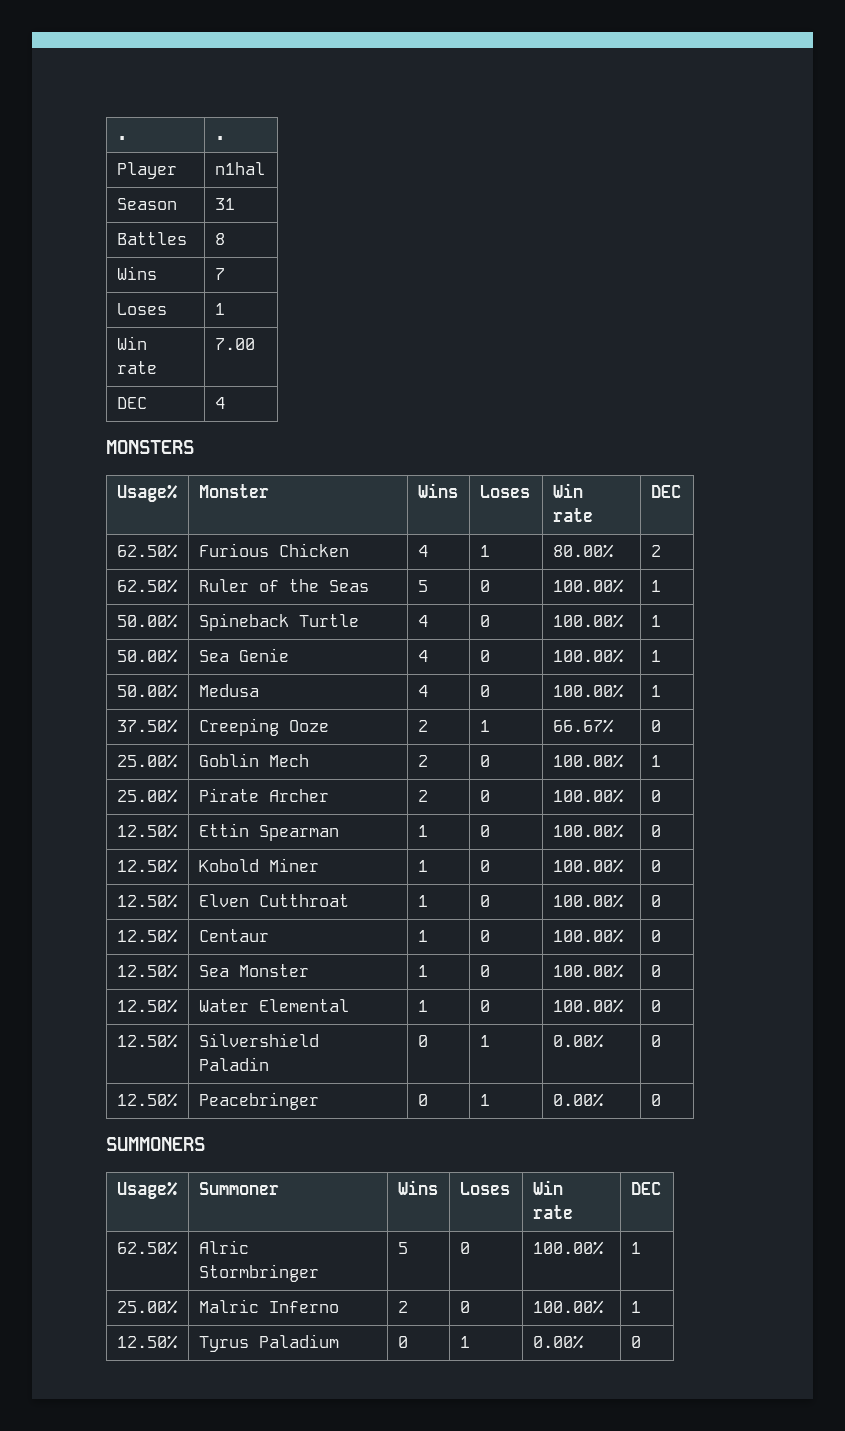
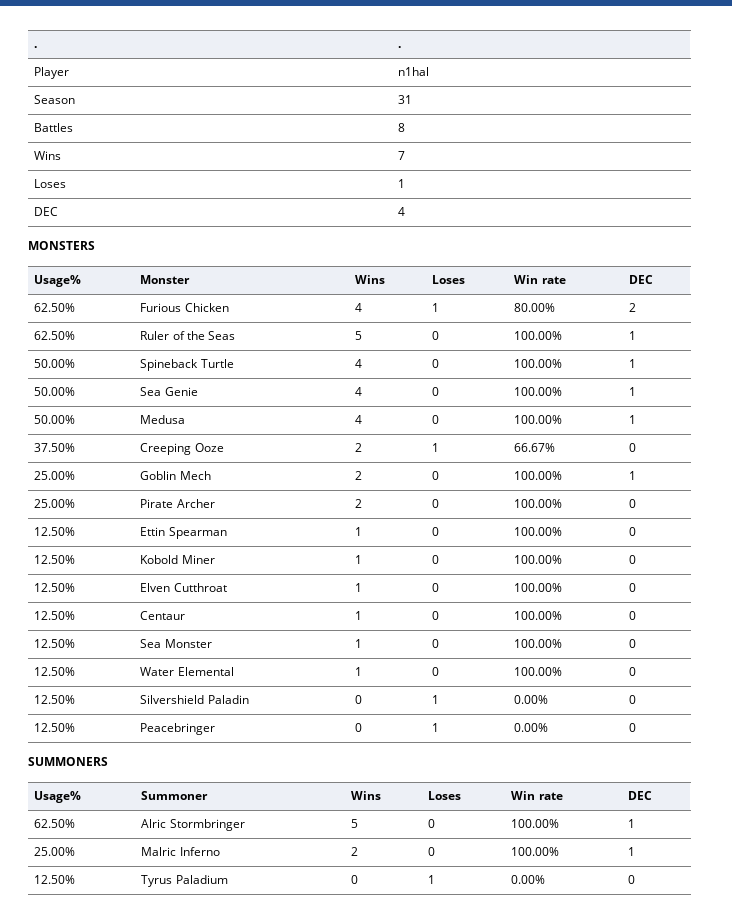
[116,336,147,350] [116,361,157,374] [214,338,255,350] // Win rate | 7.00 -> (406, 183) none

